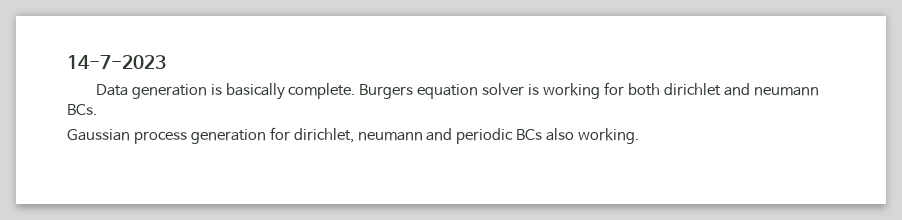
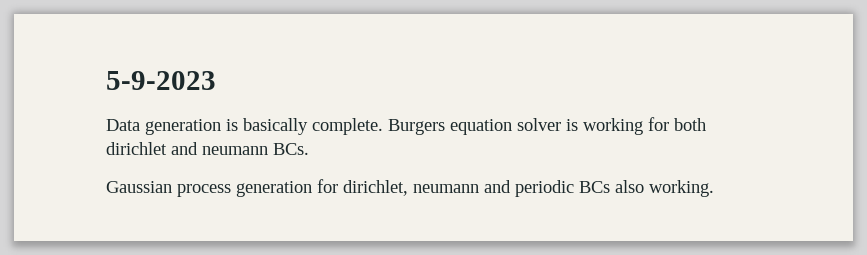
[67,55,166,69] 14-7-2023 -> [106,71,216,90] 5-9-2023

